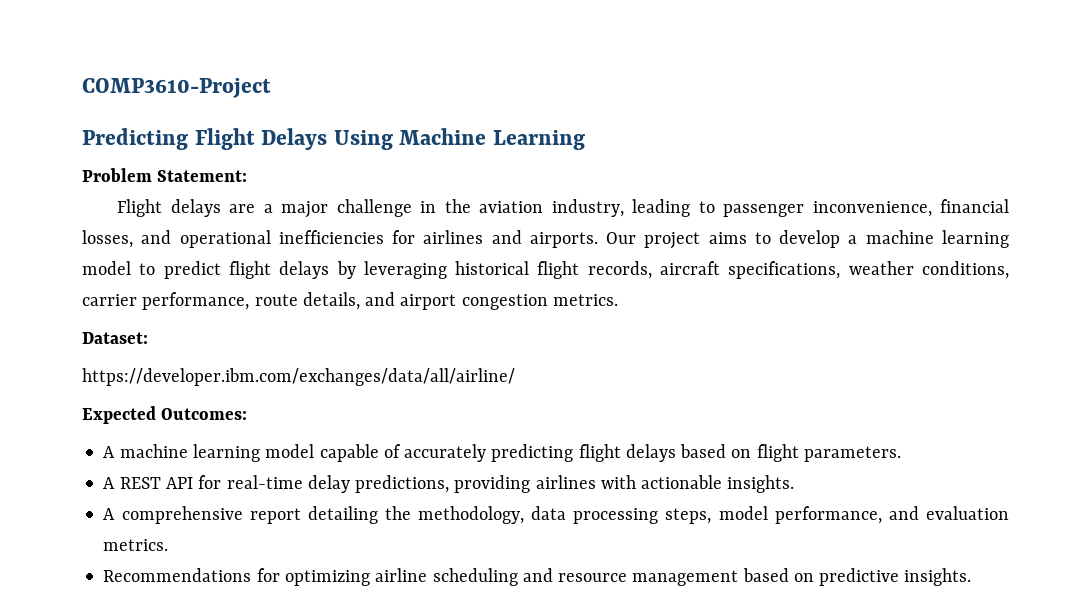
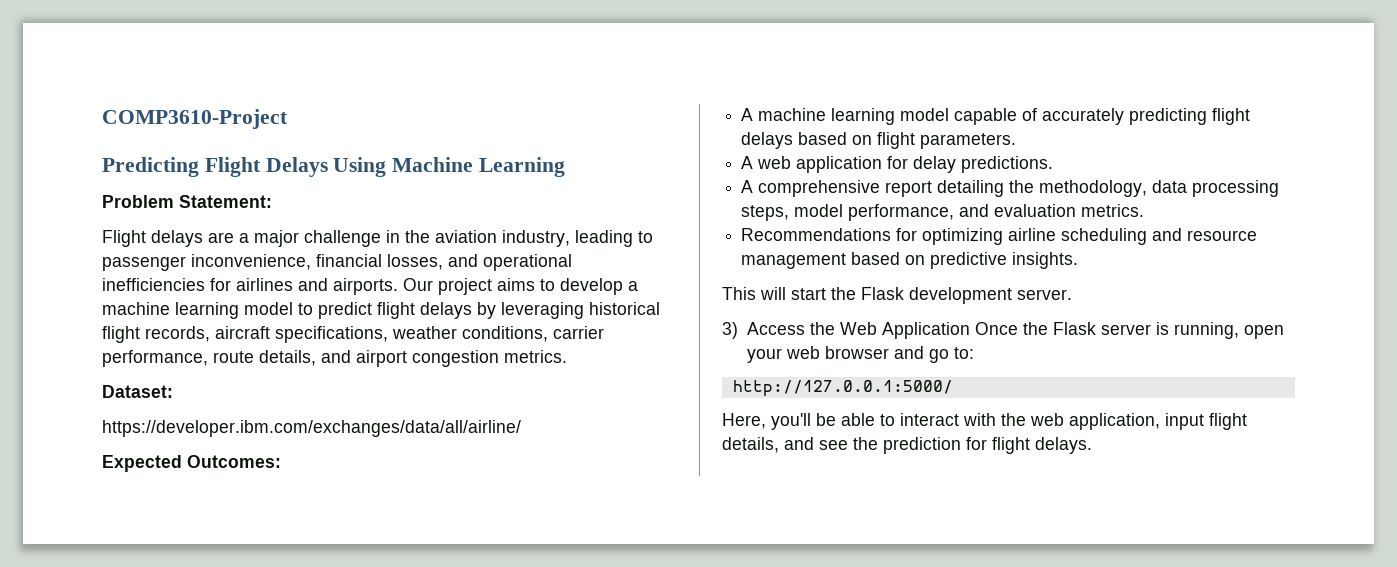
[119,475,795,493] REST API for real-time delay predictions, providing airlines with actionable insights. -> [757,156,1054,173] web application for delay predictions.
(972, 577) none -> [722,287,1072,304] [722,322,1284,339] [746,346,974,363] [732,380,953,397] [722,413,1247,430] [722,437,1092,454] // This will start the Flask development server. // 3) Access the Web Application Once the Flask server is running, open your web browser and go to: // http://127.0.0.1:5000/ // Here, you'll be able to interact with the web application, input flight details, and see the prediction for flight delays.

